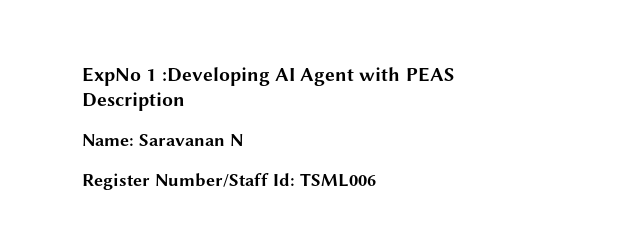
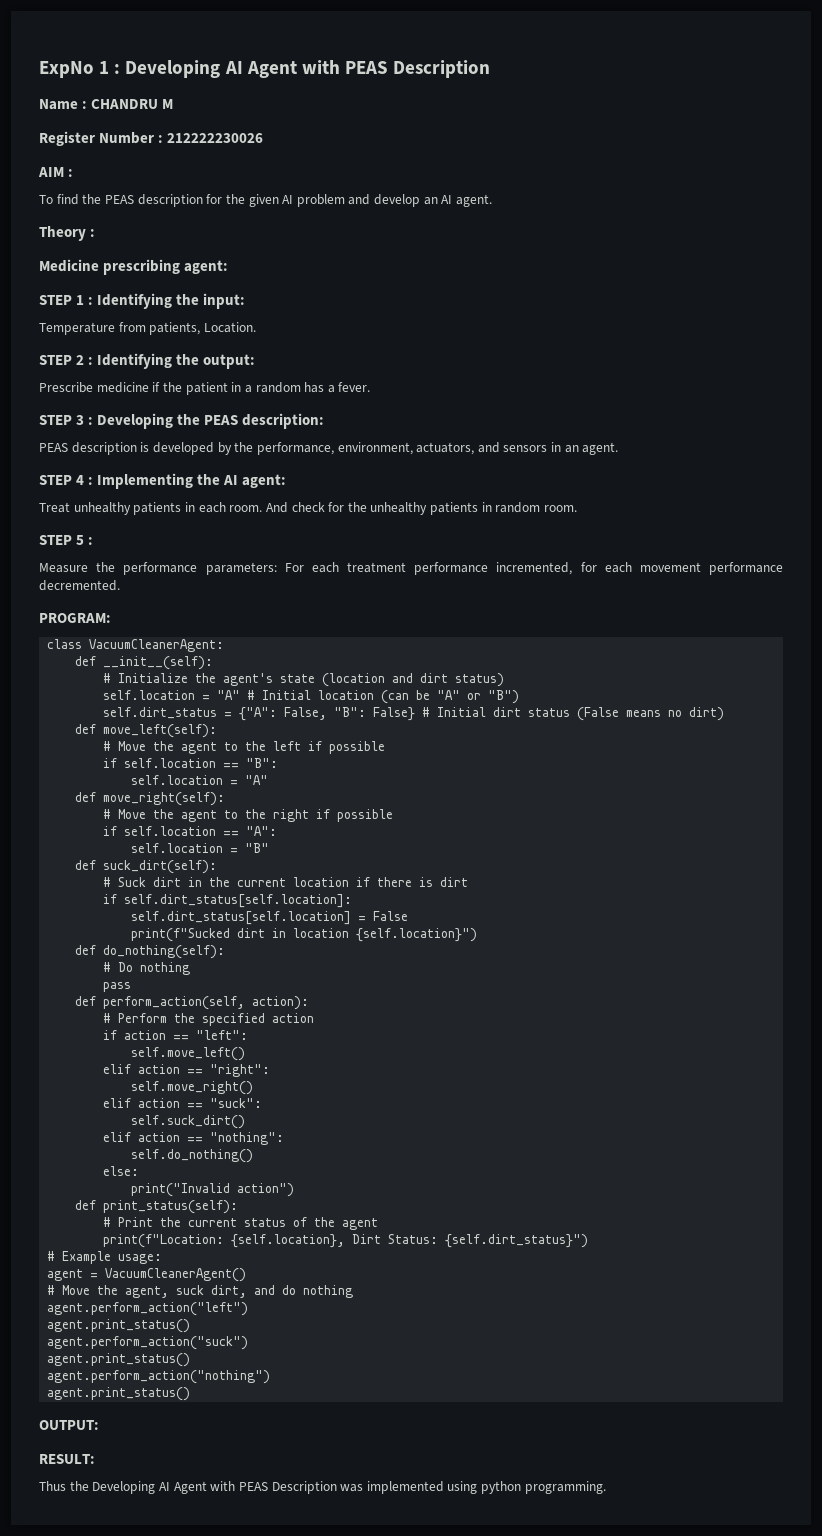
[161,67,270,86] :Developing -> [114,60,221,78] : Developing
[82,134,243,146] [82,173,376,190] Name: Saravanan N // Register Number/Staff Id: TSML006 -> [39,99,174,110] [39,131,264,146] [38,167,74,177] [39,194,493,207] [39,226,96,241] [39,259,229,275] [39,293,246,309] [39,322,256,335] [39,353,256,369] [39,382,371,395] [39,413,325,429] [39,442,619,455] [39,473,287,489] [39,502,578,515] [39,535,94,545] [39,562,783,575] [39,580,120,591] [39,613,111,623] [47,639,225,652] [75,656,214,670] [103,673,505,687] [103,690,520,704] [103,707,725,721] [75,724,218,738] [103,741,386,754] [103,758,279,768] [131,775,269,785] [75,792,226,806] [103,809,394,822] [103,826,278,836] [131,843,270,853] [75,860,218,874] [103,877,469,887] [103,894,353,908] [131,911,409,925] [131,928,478,942] [75,945,226,959] [103,962,191,975] [103,982,132,992] [75,996,310,1010] [103,1013,315,1026] [103,1030,249,1040] [131,1047,246,1061] [103,1064,271,1077] [131,1081,254,1095] [103,1098,263,1108] [131,1115,246,1129] [103,1132,285,1145] [131,1149,254,1163] [103,1166,140,1176] [131,1183,295,1197] [75,1200,239,1214] [103,1217,379,1230] [103,1234,589,1248] [47,1251,163,1264] [47,1268,247,1282] [47,1285,354,1298] [47,1302,249,1316] [47,1319,191,1333] [47,1336,249,1350] [47,1353,191,1367] [47,1370,271,1384] [47,1387,191,1401] [39,1420,99,1430] [39,1454,95,1464] [39,1481,606,1494] Name : CHANDRU M // Register Number : 212222230026 // AIM : // To find the PEAS description for the given AI problem and develop an AI agent. // Theory : // Medicine prescribing agent: // STEP 1 : Identifying the input: // Temperature from patients, Location. // STEP 2 : Identifying the output: // Prescribe medicine if the patient in a random has a fever. // STEP 3 : Developing the PEAS description: // PEAS description is developed by the performance, environment, actuators, and sensors in an agent. // STEP 4 : Implementing the AI agent: // Treat unhealthy patients in each room. And check for the unhealthy patients in random room. // STEP 5 : // Measure the performance parameters: For each treatment performance incremented, for each movement performance decremented. // PROGRAM: // class VacuumCleanerAgent: // def __init__(self): // # Initialize the agent's state (location and dirt status) // self.location = "A" # Initial location (can be "A" or "B") // self.dirt_status = {"A": False, "B": False} # Initial dirt status (False means no dirt) // def move_left(self): // # Move the agent to the left if possible // if self.location == "B": // self.location = "A" // def move_right(self): // # Move the agent to the right if possible // if self.location == "A": // self.location = "B" // def suck_dirt(self): // # Suck dirt in the current location if there is dirt // if self.dirt_status[self.location]: // self.dirt_status[self.location] = False // print(f"Sucked dirt in location {self.location}") // def do_nothing(self): // # Do nothing // pass // def perform_action(self, action): // # Perform the specified action // if action == "left": // self.move_left() // elif action == "right": // self.move_right() // elif action == "suck": // self.suck_dirt() // elif action == "nothing": // self.do_nothing() // else: // print("Invalid action") // def print_status(self): // # Print the current status of the agent // print(f"Location: {self.location}, Dirt Status: {self.dirt_status}") // # Example usage: // agent = VacuumCleanerAgent() // # Move the agent, suck dirt, and do nothing // agent.perform_action("left") // agent.print_status() // agent.perform_action("suck") // agent.print_status() // agent.perform_action("nothing") // agent.print_status() // OUTPUT: // RESULT: // Thus the Developing AI Agent with PEAS Description was implemented using python programming.

